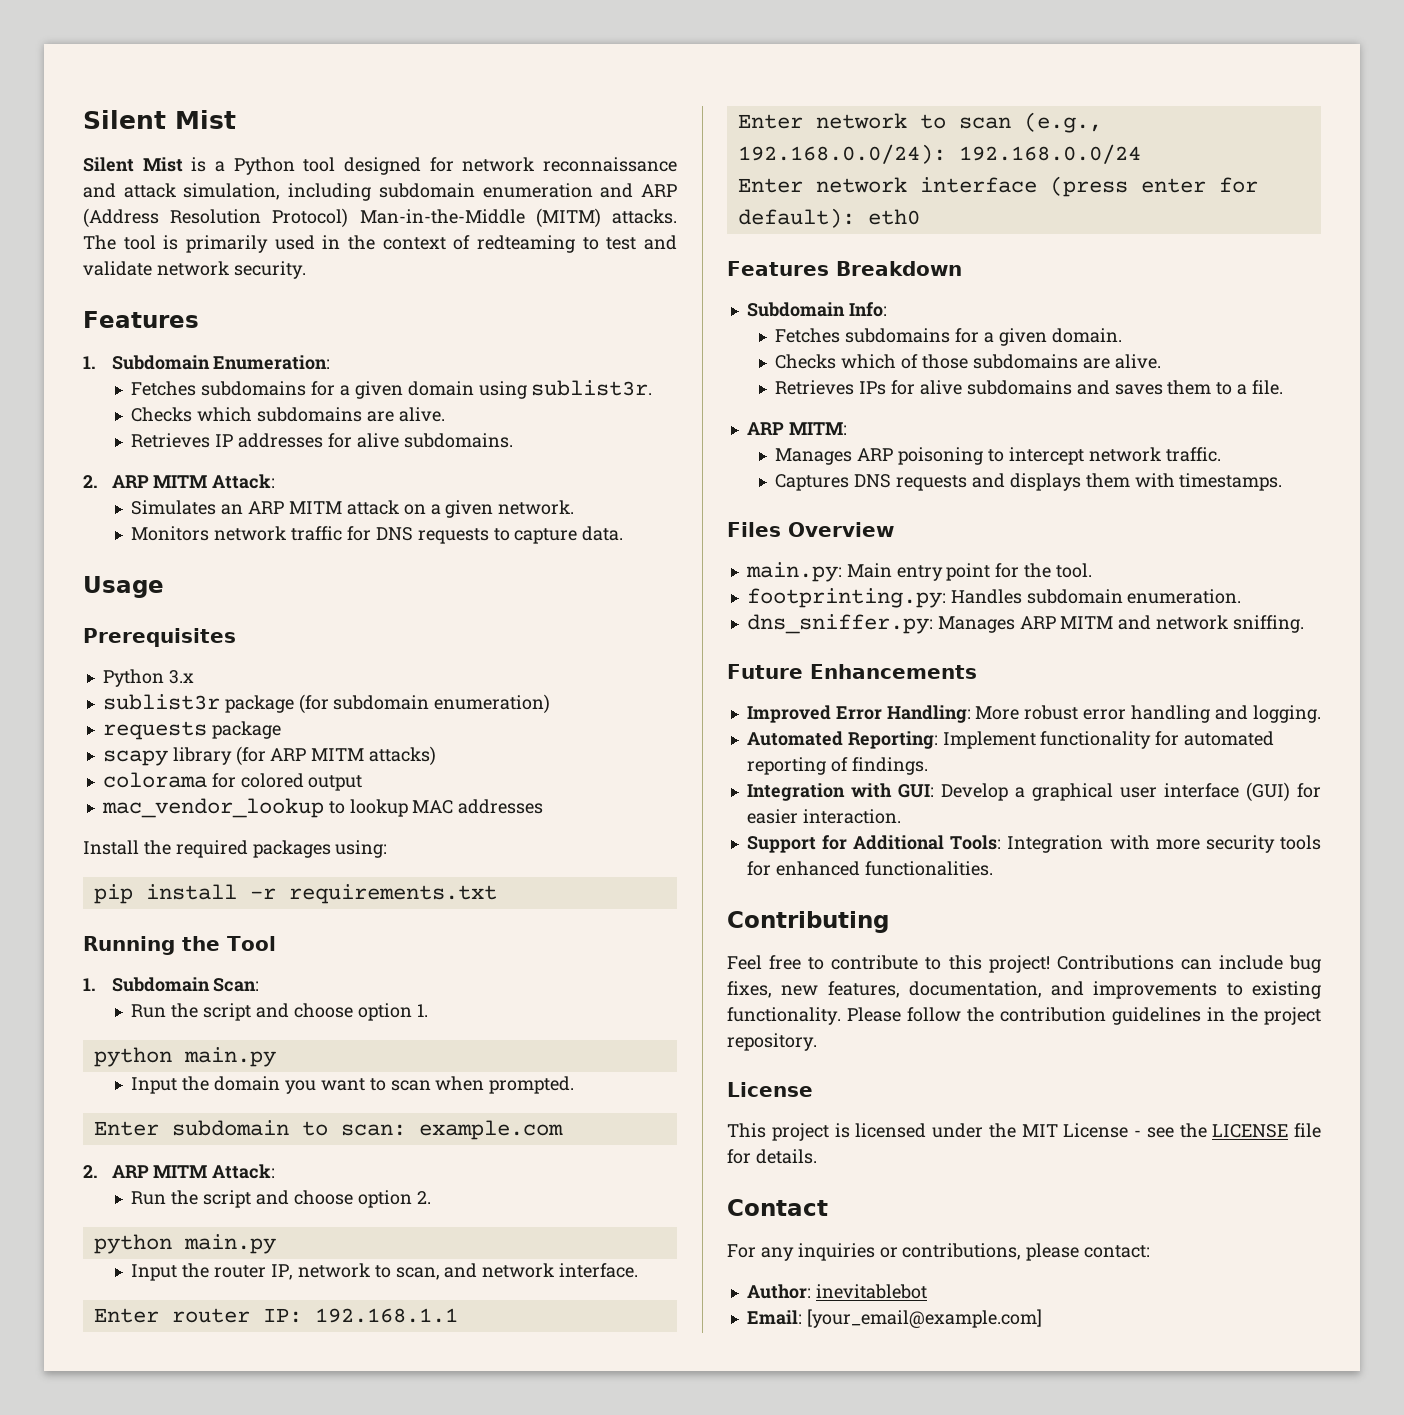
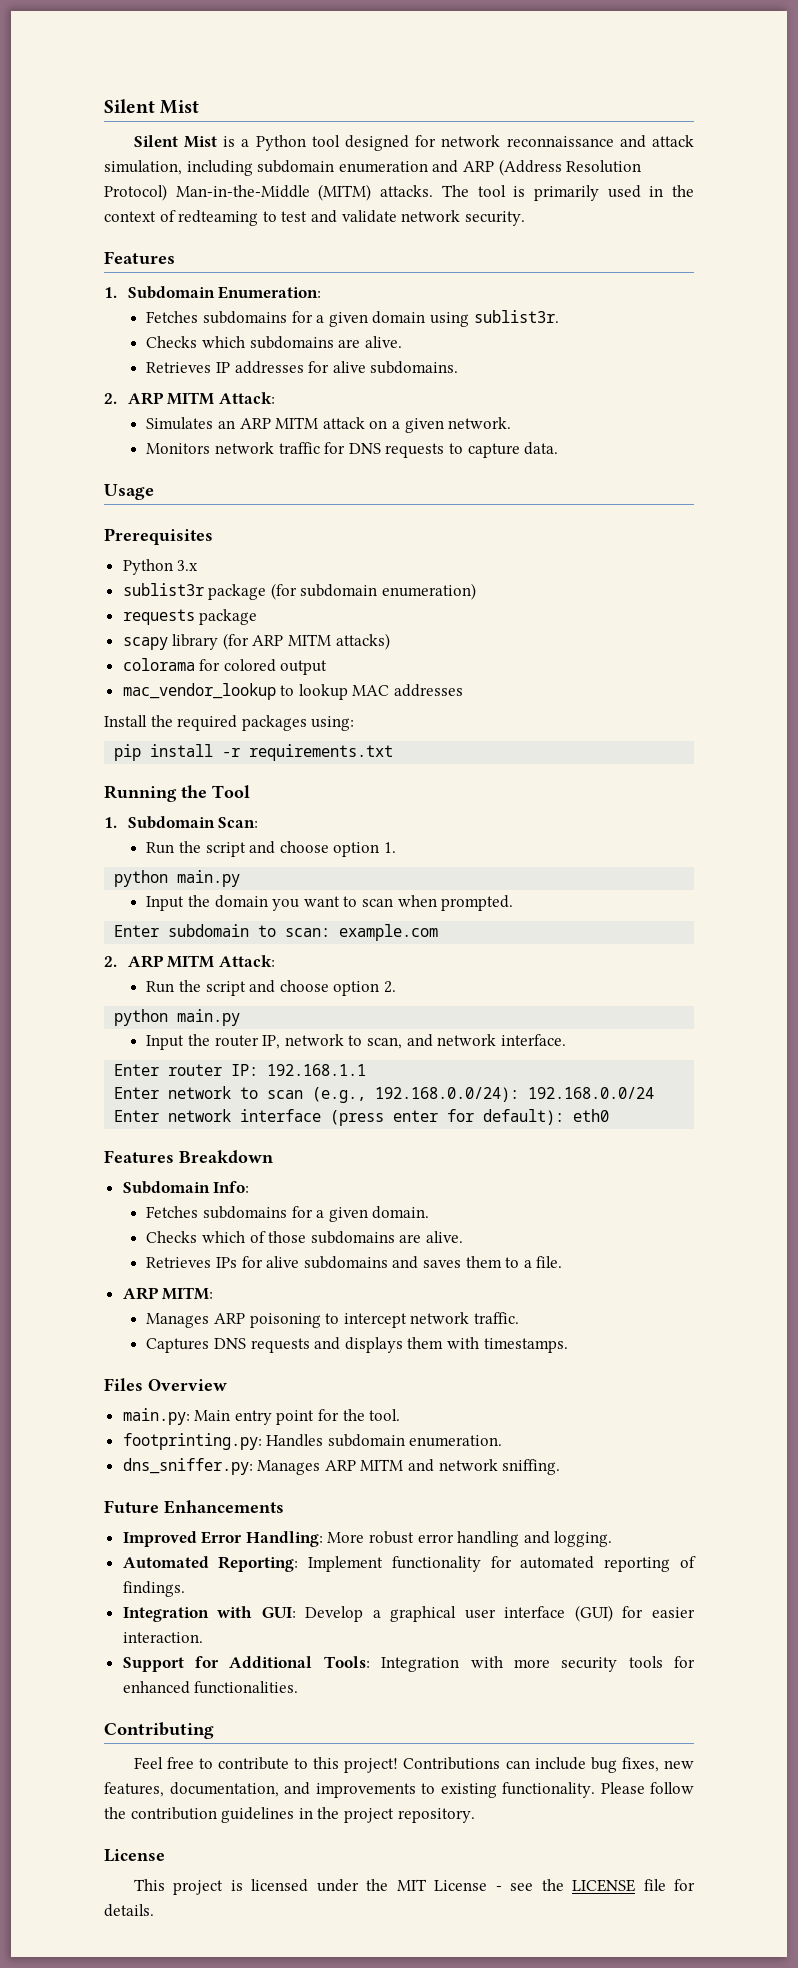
[727,1199,828,1216] [727,1243,1151,1261] [746,1284,927,1299] [746,1309,1042,1328] // Contact // For any inquiries or contributions, please contact: // Author: inevitablebot // Email: [your_email@example.com] -> (154, 1910) none

